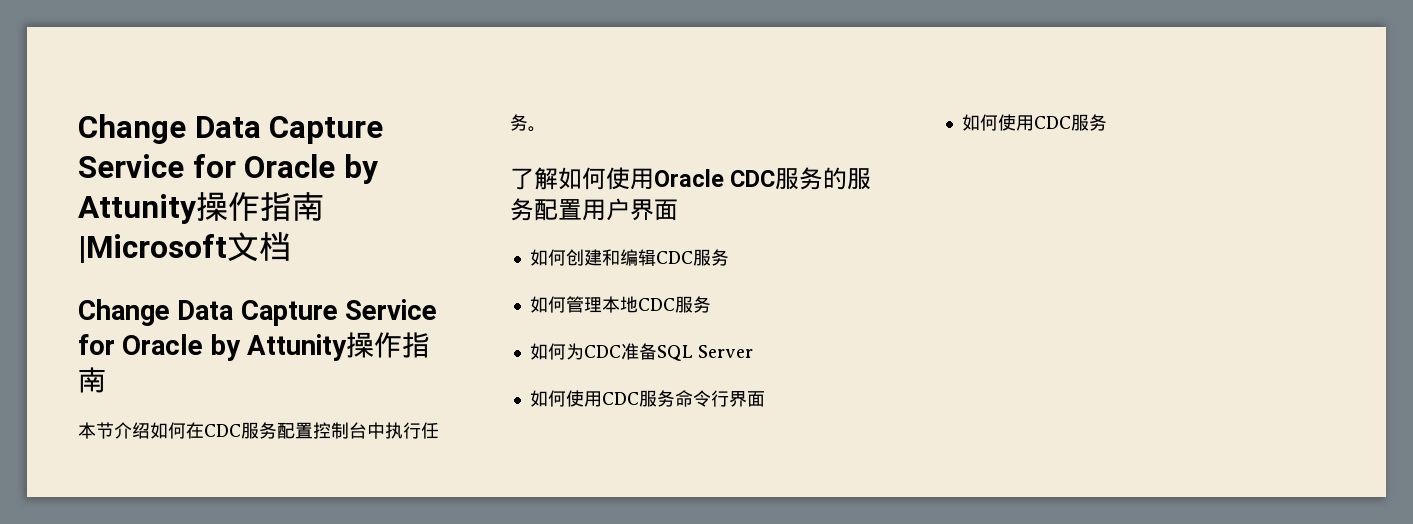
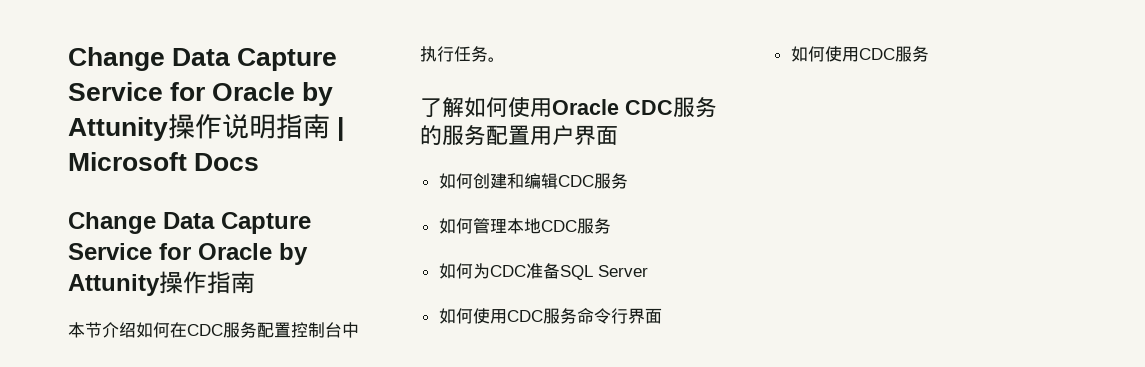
[78,114,384,144] [78,154,378,184] [78,192,324,224] [78,232,291,263] Change Data Capture Service for Oracle by Attunity操作指南|Microsoft文档 -> [68,47,338,71] [68,82,334,106] [68,113,345,141] [68,152,260,171] Change Data Capture Service for Oracle by Attunity操作说明指南 | Microsoft Docs

